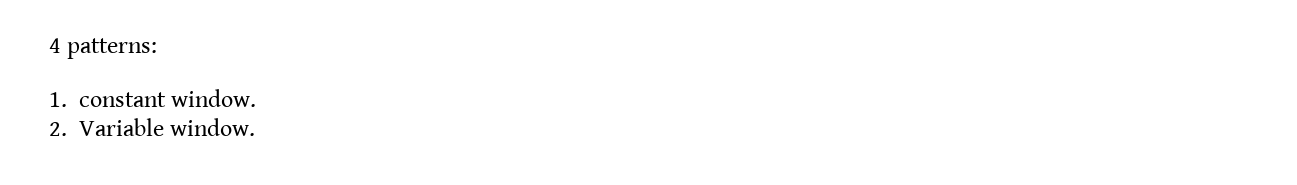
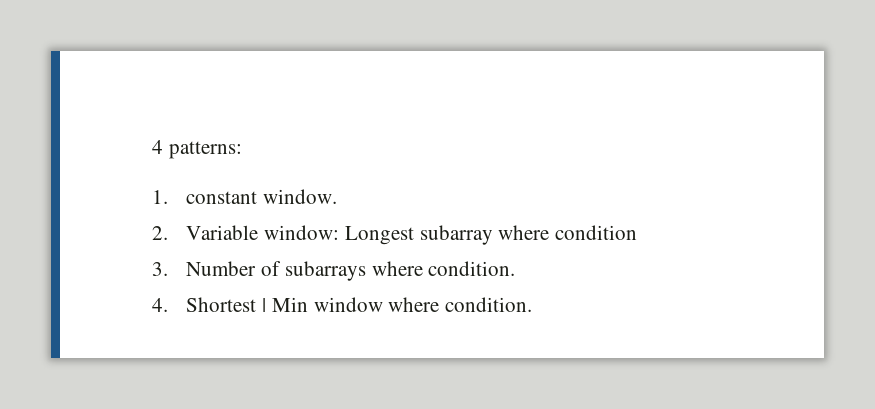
[170,118,256,136] window. -> [264,225,637,245] [152,261,516,281] [152,297,532,312] window: Longest subarray where condition // 3. Number of subarrays where condition. // 4. Shortest | Min window where condition.

